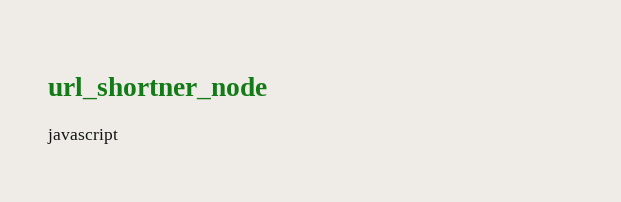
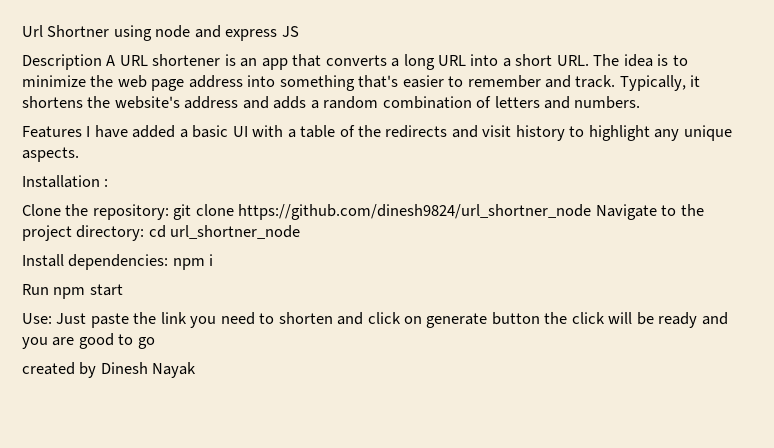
[48,77,267,100] [47,129,118,144] url_shortner_node // javascript -> [22,25,299,41] [22,54,688,70] [22,75,701,91] [22,96,641,109] [22,125,732,141] [22,147,79,162] [22,175,109,188] [22,204,704,220] [22,225,301,241] [22,254,214,270] [22,284,123,299] [22,312,728,328] [22,333,155,349] [22,362,197,378] Url Shortner using node and express JS // Description A URL shortener is an app that converts a long URL into a short URL. The idea is to minimize the web page address into something that's easier to remember and track. Typically, it shortens the website's address and adds a random combination of letters and numbers. // Features I have added a basic UI with a table of the redirects and visit history to highlight any unique aspects. // Installation : // Clone the repository: git clone https://github.com/dinesh9824/url_shortner_node Navigate to the project directory: cd url_shortner_node // Install dependencies: npm i // Run npm start // Use: Just paste the link you need to shorten and click on generate button the click will be ready and you are good to go // created by Dinesh Nayak

